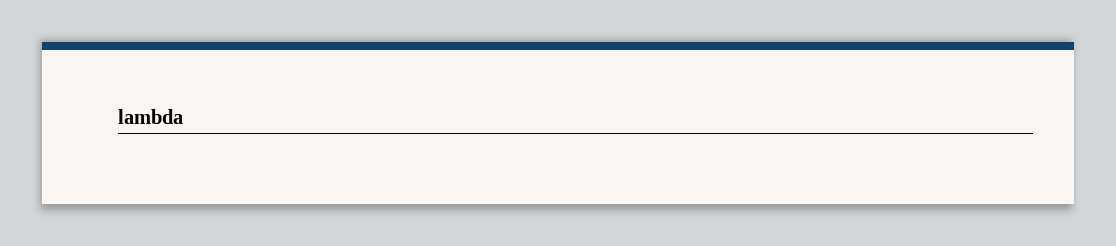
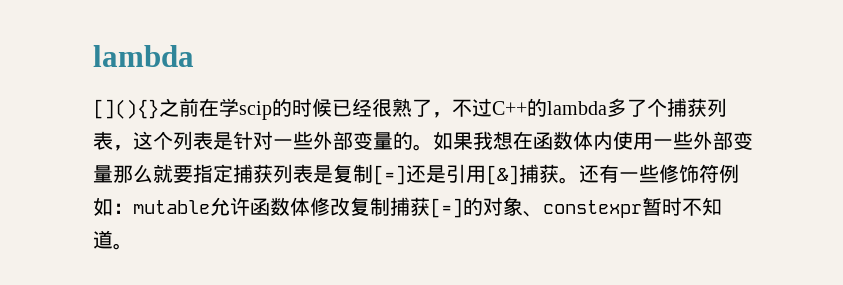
[118,109,183,124] lambda -> [93,45,194,67] [93,98,727,120] [93,131,753,151] [93,164,739,185] [93,197,722,218] [93,230,133,250] lambda // [](){}之前在学scip的时候已经很熟了，不过C++的lambda多了个捕获列表，这个列表是针对一些外部变量的。如果我想在函数体内使用一些外部变量那么就要指定捕获列表是复制[=]还是引用[&]捕获。还有一些修饰符例如：mutable允许函数体修改复制捕获[=]的对象、constexpr暂时不知道。

